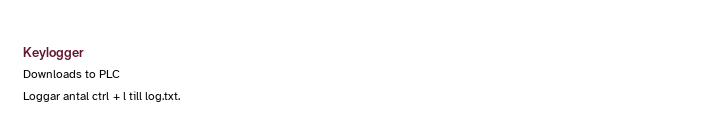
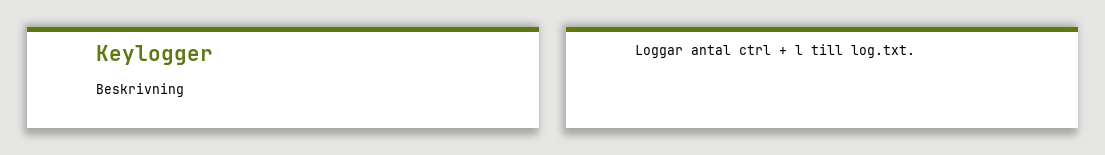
[23,70,121,78] Downloads to PLC -> [96,83,184,97] Beskrivning

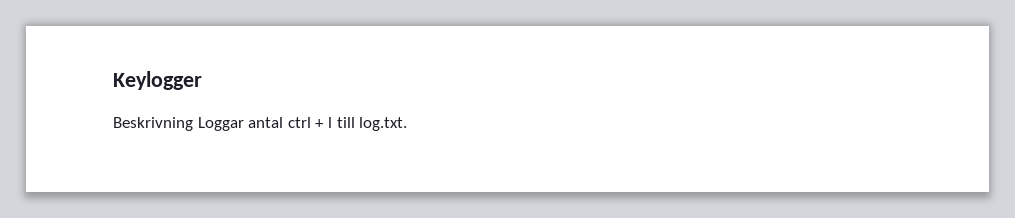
(184, 90) // -> (193, 124) none

